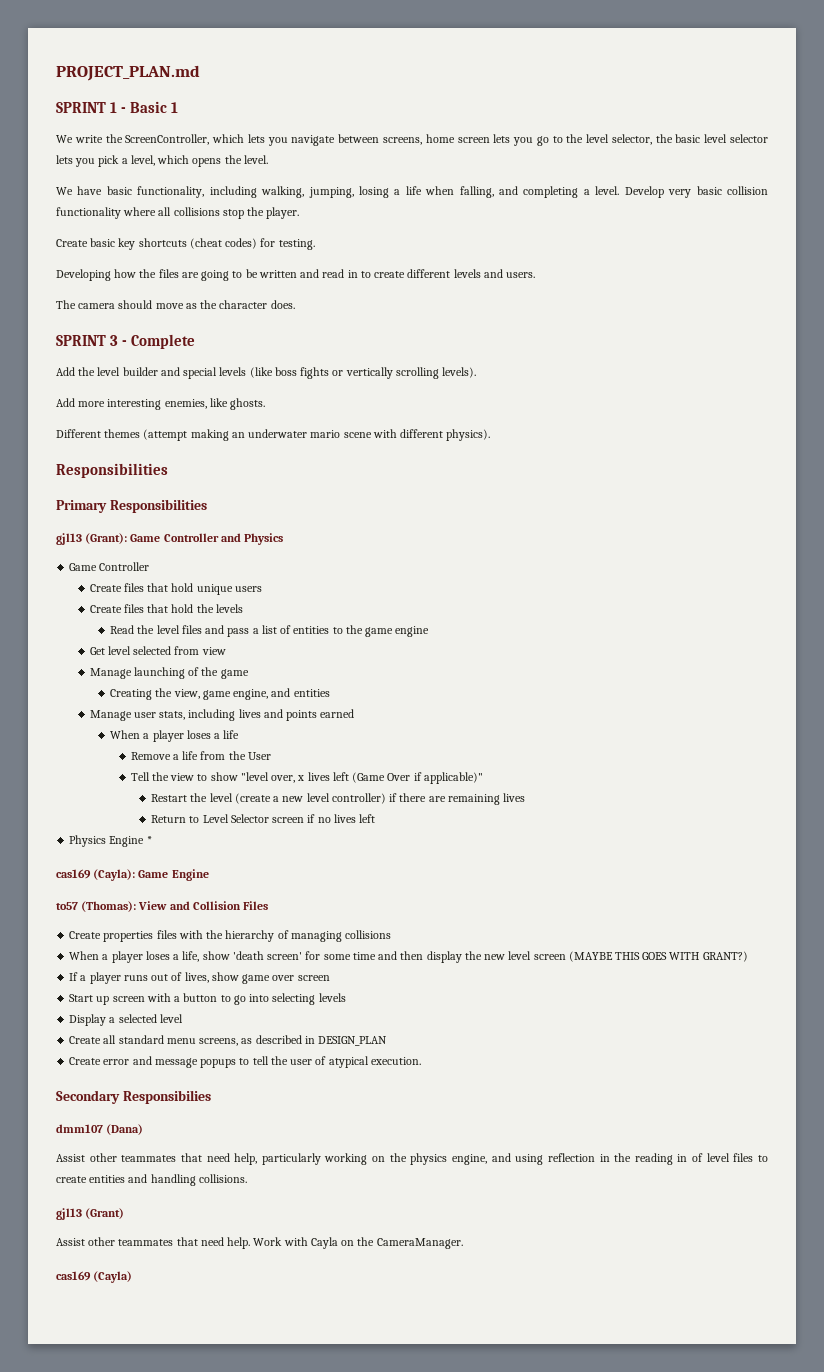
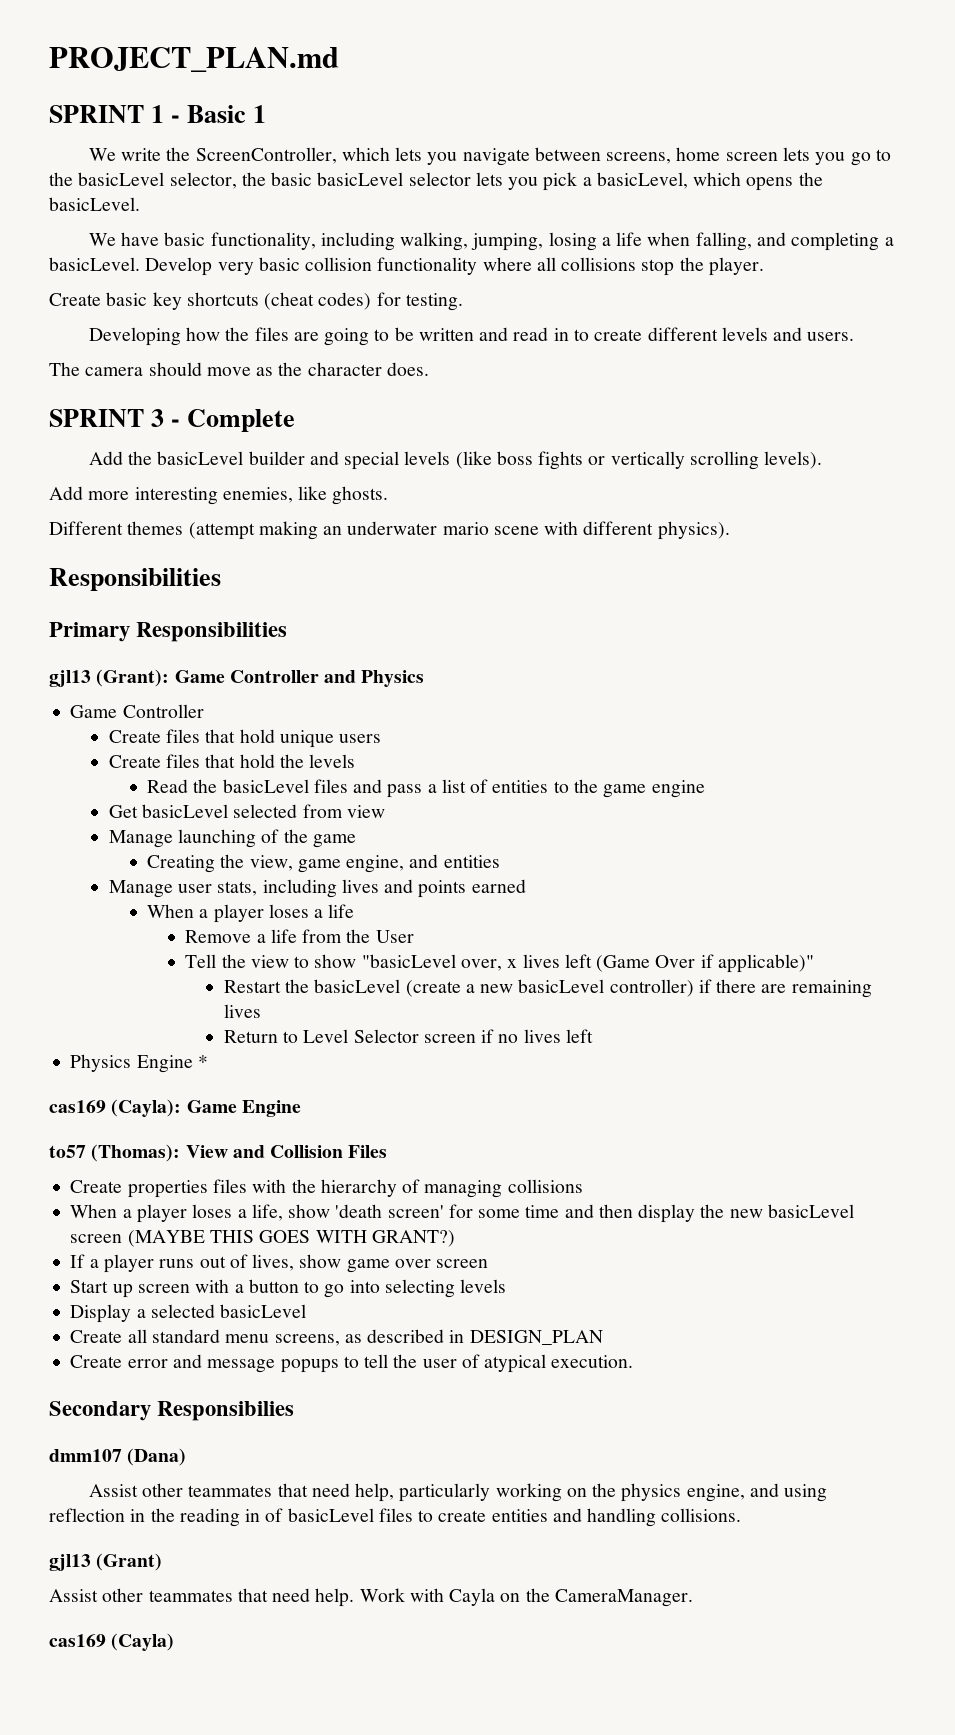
[586,134,610,143] level -> [78,172,165,186] basicLevel
[704,134,728,143] level -> [317,172,404,186] basicLevel
[130,155,155,166] level, -> [596,172,688,189] basicLevel,
[243,155,268,164] level. -> [49,197,140,211] basicLevel.
[595,186,620,195] level. -> [49,257,140,271] basicLevel.
[97,367,121,376] level -> [157,451,244,465] basicLevel
[156,625,180,634] level -> [222,779,309,793] basicLevel
[107,646,131,655] level -> [142,804,229,818] basicLevel
[240,772,269,781] "level -> [361,954,456,968] "basicLevel
[209,793,233,802] level -> [314,979,401,993] basicLevel
[306,793,330,802] level -> [518,979,605,993] basicLevel
[508,951,532,960] level -> [767,1204,854,1218] basicLevel
[159,1014,183,1023] level -> [220,1304,307,1318] basicLevel
[706,1153,730,1162] level -> [287,1508,374,1522] basicLevel

